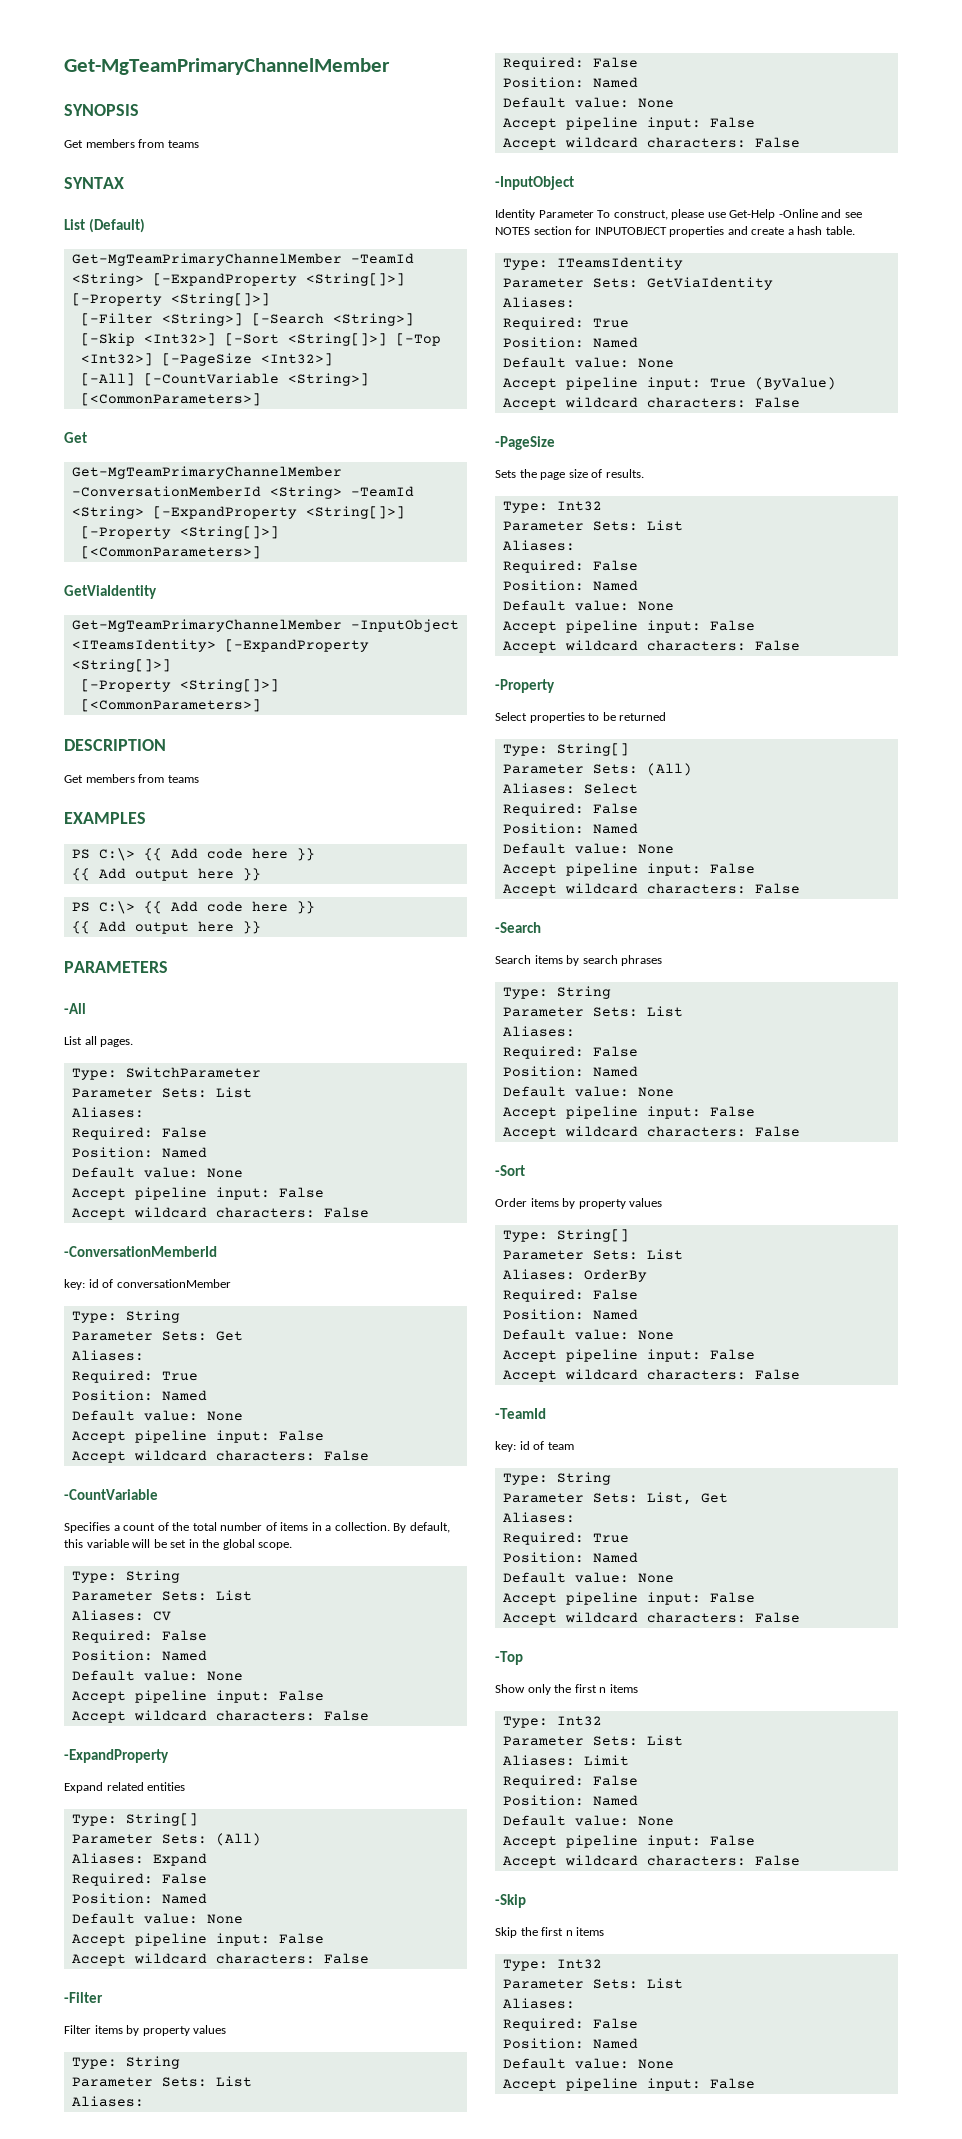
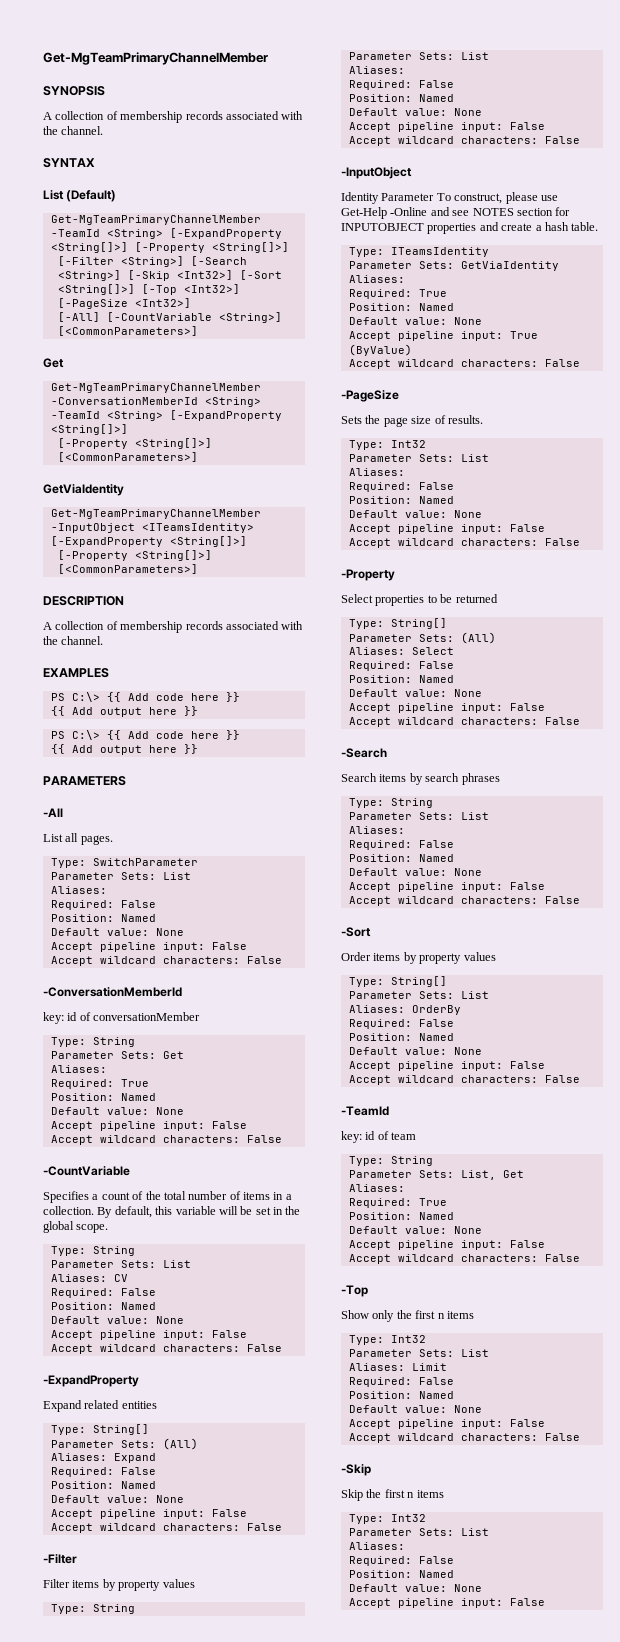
[64,139,199,148] Get members from teams -> [43,111,304,123] [43,126,104,135] A collection of membership records associated with the channel.
[64,774,199,783] Get members from teams -> [43,621,304,633] [43,636,104,645] A collection of membership records associated with the channel.

